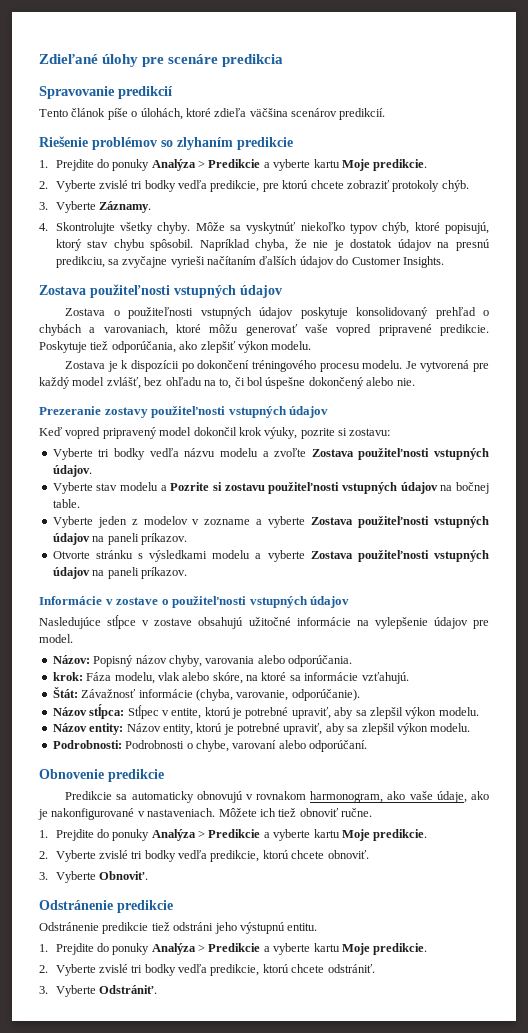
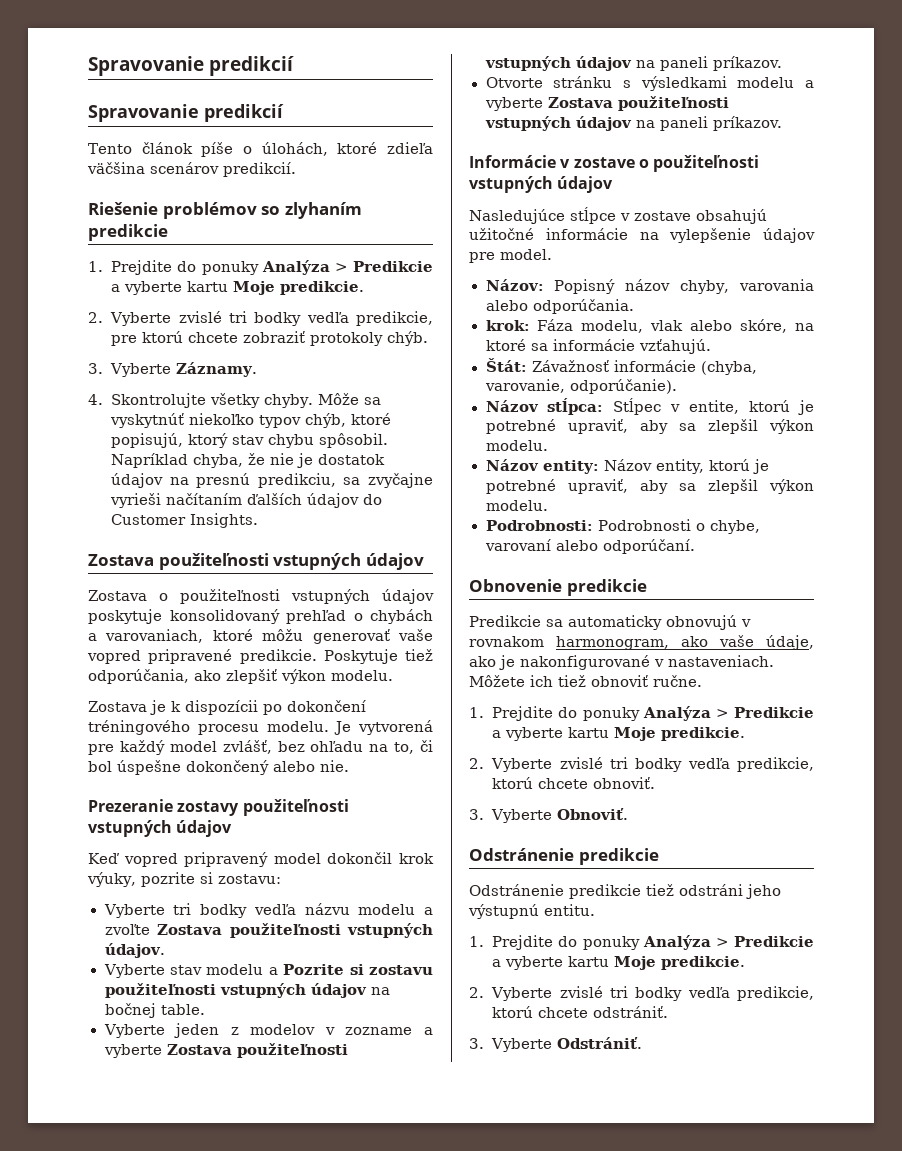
[39,54,284,67] Zdieľané úlohy pre scenáre predikcia -> [88,56,294,76] Spravovanie predikcií

